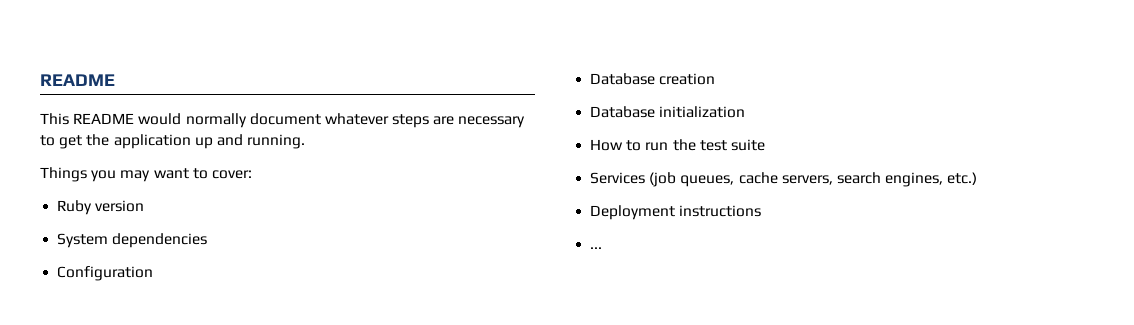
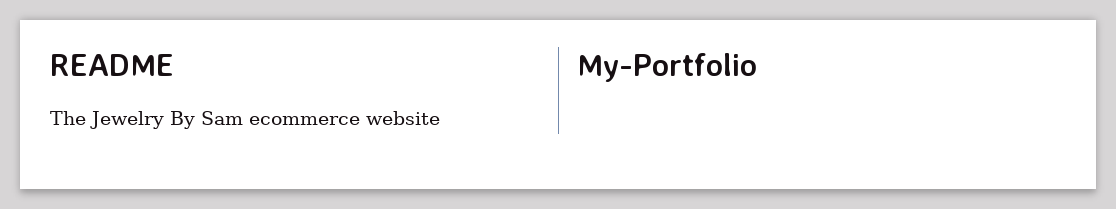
[40,113,526,128] [40,134,306,149] [40,167,252,182] [57,200,145,215] [57,233,208,248] [57,266,154,281] [590,73,716,85] [590,106,746,118] [590,139,765,151] [590,172,978,187] [590,205,762,220] [590,247,603,249] This README would normally document whatever steps are necessary to get the application up and running. // Things you may want to cover: // Ruby version // System dependencies // Configuration // Database creation // Database initialization // How to run the test suite // Services (job queues, cache servers, search engines, etc.) // Deployment instructions // ... -> [50,111,440,129] [577,53,757,82] The Jewelry By Sam ecommerce website // My-Portfolio

